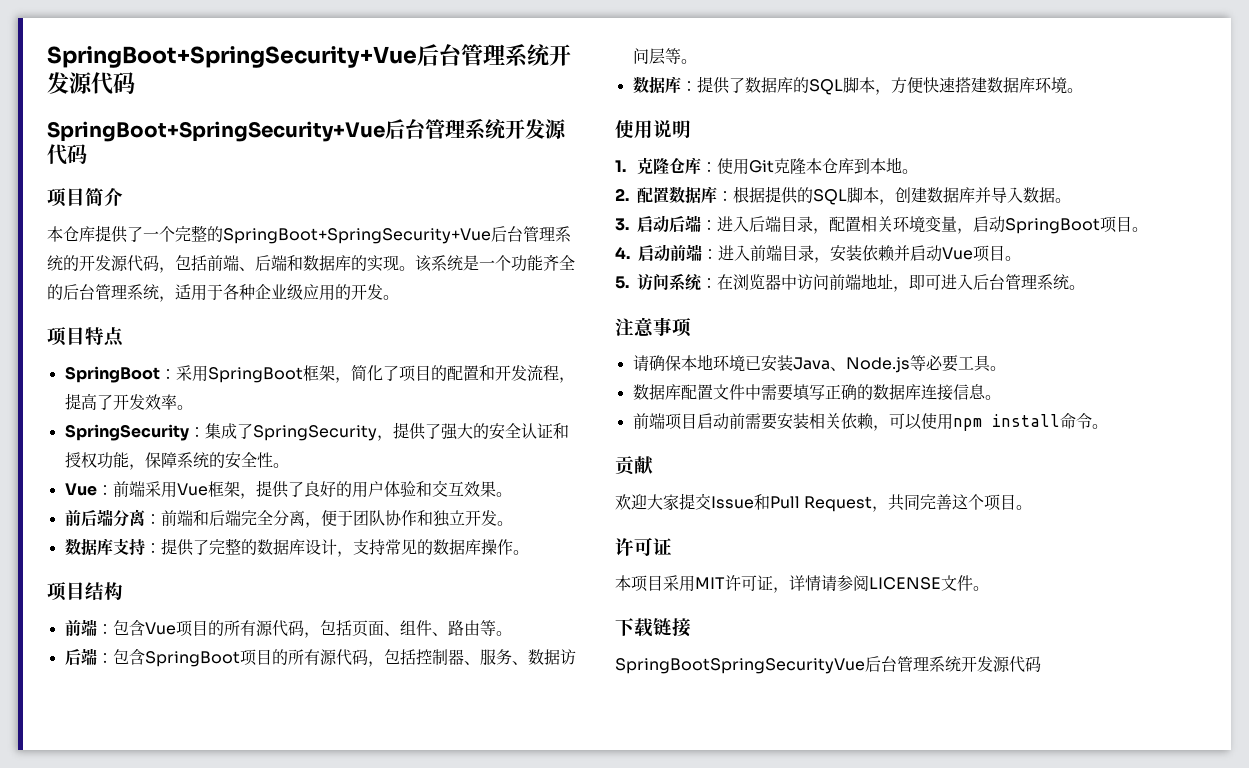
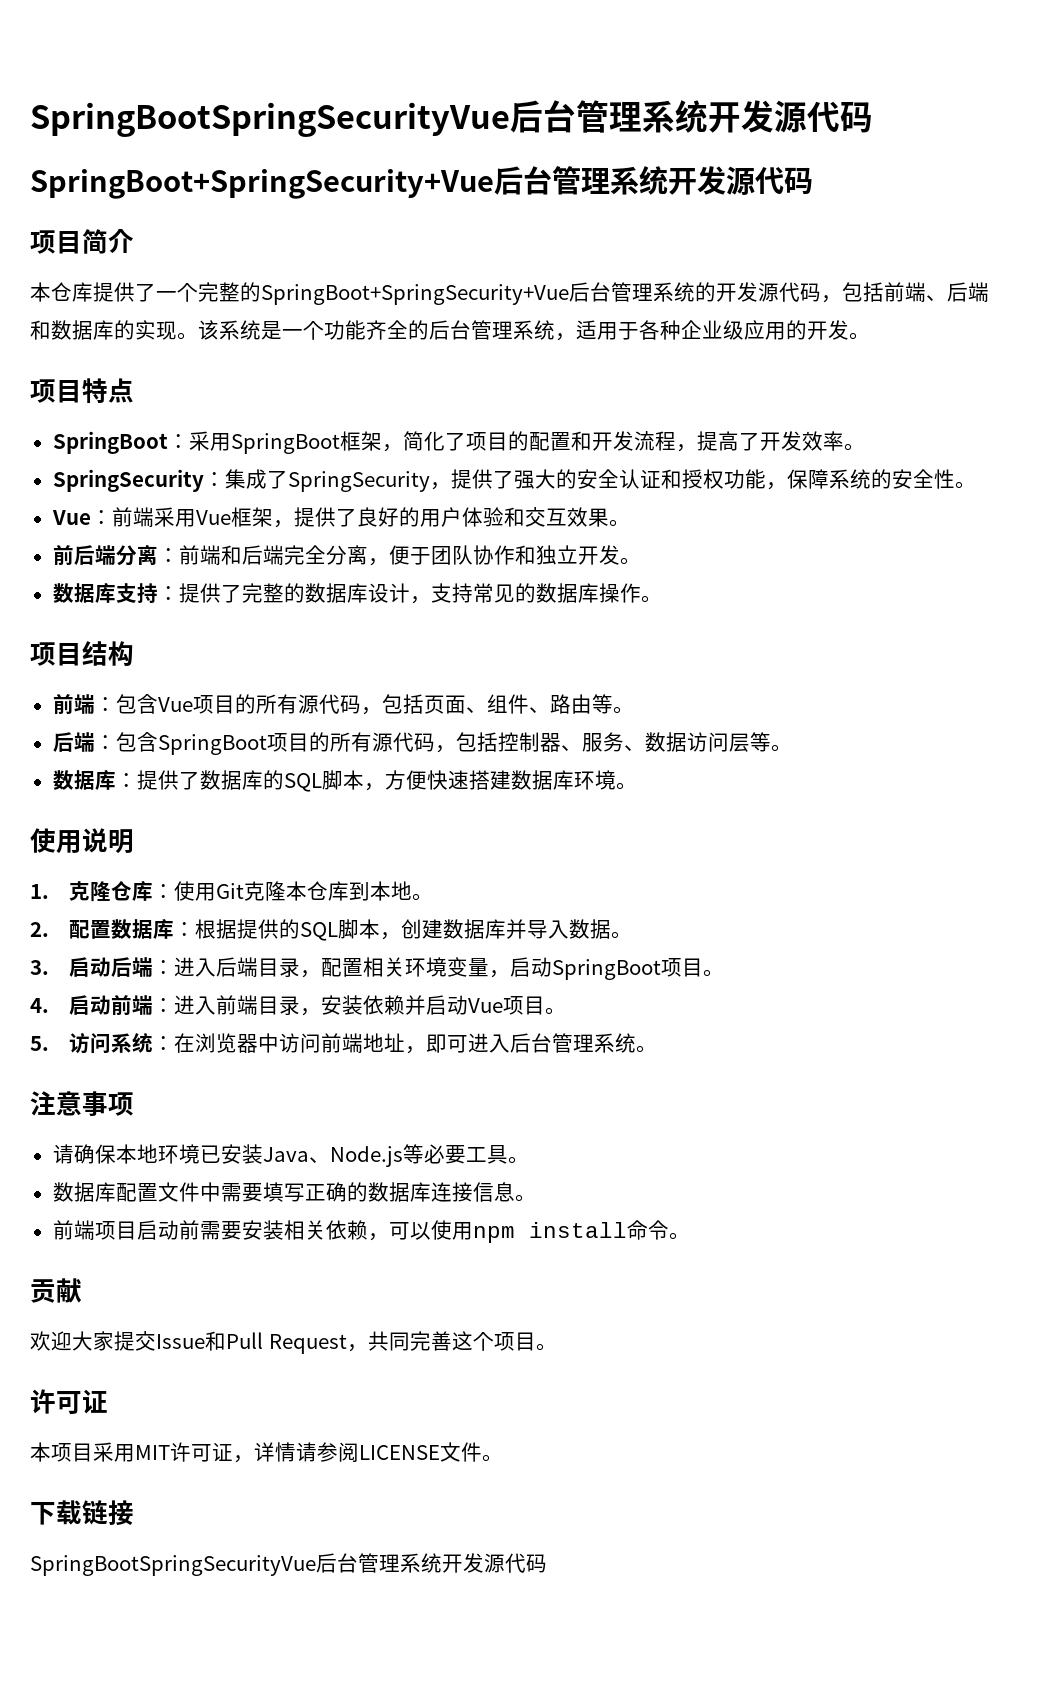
[47,46,417,68] SpringBoot+SpringSecurity+Vue -> [30,102,510,137] SpringBootSpringSecurityVue

